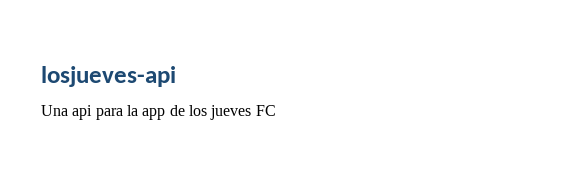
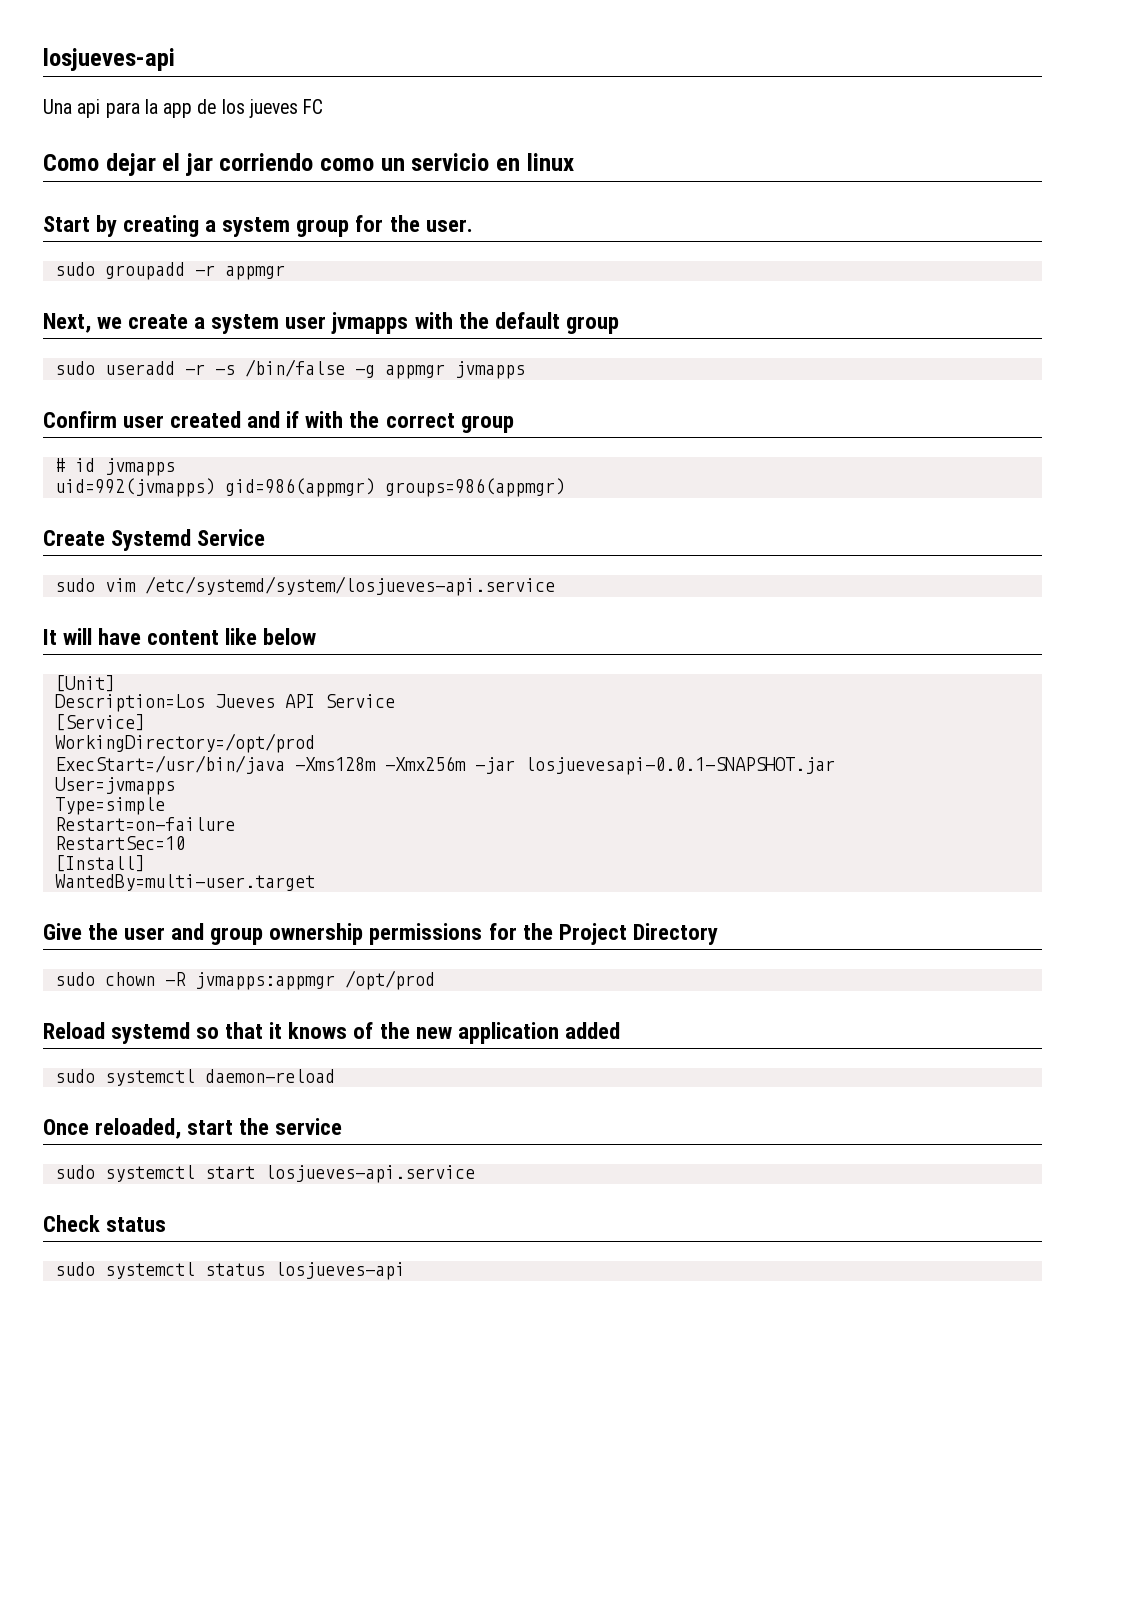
(276, 110) none -> [43,153,574,176] [43,215,473,237] [54,262,285,280] [43,312,619,334] [54,359,525,379] [43,411,514,433] [54,458,175,476] [54,478,565,497] [43,529,266,551] [54,576,555,596] [43,628,317,645] [54,675,115,692] [54,694,395,712] [54,714,145,731] [54,733,315,753] [54,755,835,775] [54,777,175,795] [54,797,165,815] [54,817,235,831] [54,836,185,850] [54,855,145,872] [54,874,315,891] [43,923,718,945] [54,970,435,990] [43,1022,620,1044] [54,1069,335,1086] [43,1118,343,1139] [54,1165,475,1183] [43,1215,167,1232] [54,1262,405,1280] // Como dejar el jar corriendo como un servicio en linux // Start by creating a system group for the user. // sudo groupadd -r appmgr // Next, we create a system user jvmapps with the default group // sudo useradd -r -s /bin/false -g appmgr jvmapps // Confirm user created and if with the correct group // # id jvmapps // uid=992(jvmapps) gid=986(appmgr) groups=986(appmgr) // Create Systemd Service // sudo vim /etc/systemd/system/losjueves-api.service // It will have content like below // [Unit] // Description=Los Jueves API Service // [Service] // WorkingDirectory=/opt/prod // ExecStart=/usr/bin/java -Xms128m -Xmx256m -jar losjuevesapi-0.0.1-SNAPSHOT.jar // User=jvmapps // Type=simple // Restart=on-failure // RestartSec=10 // [Install] // WantedBy=multi-user.target // Give the user and group ownership permissions for the Project Directory // sudo chown -R jvmapps:appmgr /opt/prod // Reload systemd so that it knows of the new application added // sudo systemctl daemon-reload // Once reloaded, start the service // sudo systemctl start losjueves-api.service // Check status // sudo systemctl status losjueves-api

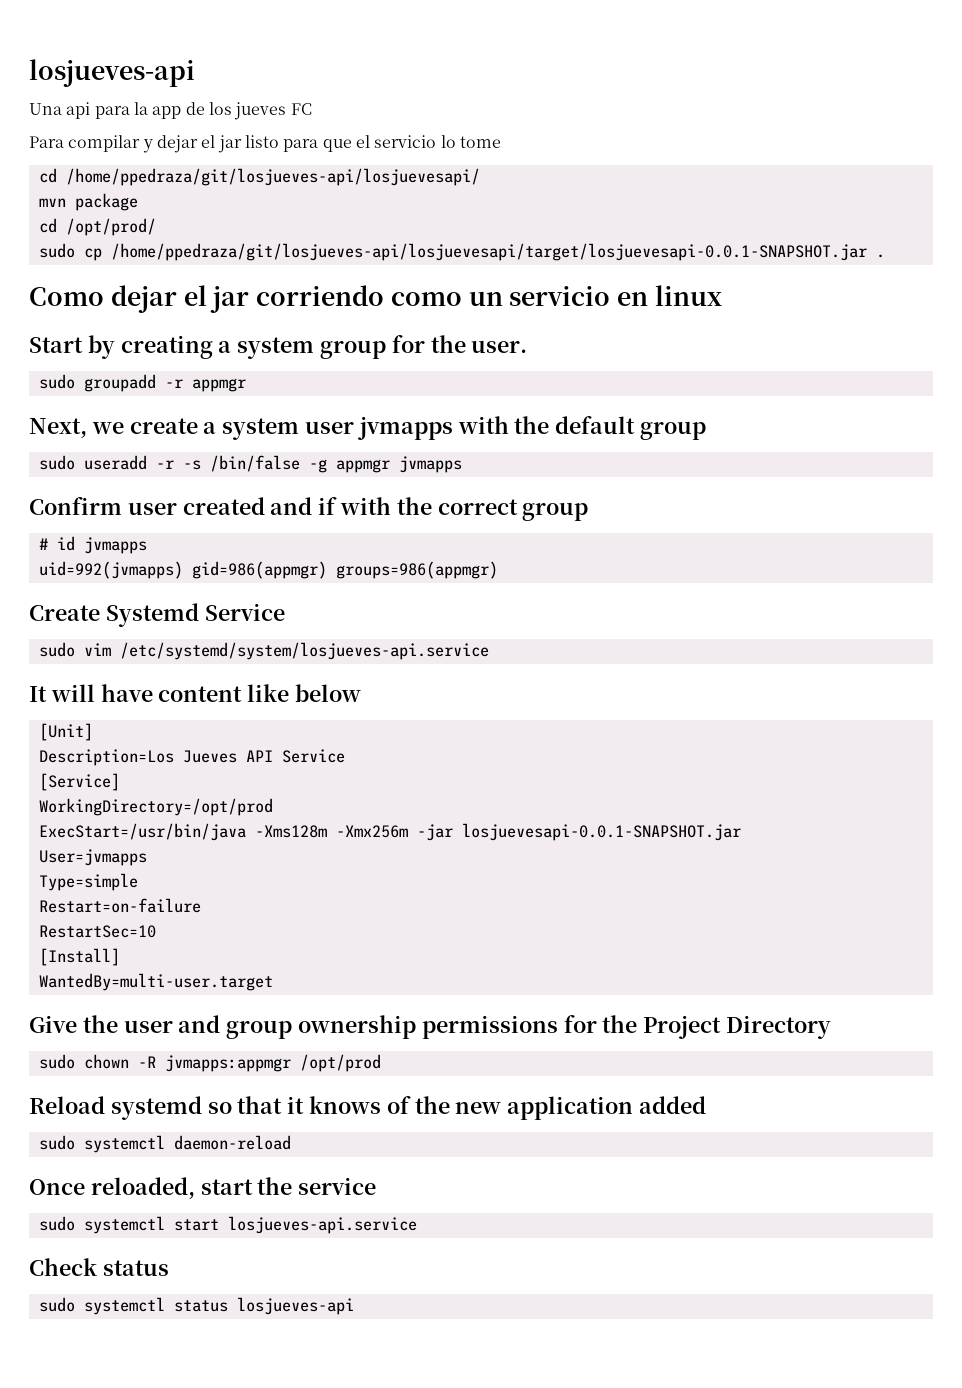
(324, 106) none -> [29,135,501,153] [38,168,480,186] [38,193,138,211] [38,218,156,236] [38,243,885,261] // Para compilar y dejar el jar listo para que el servicio lo tome // cd /home/ppedraza/git/losjueves-api/losjuevesapi/ // mvn package // cd /opt/prod/ // sudo cp /home/ppedraza/git/losjueves-api/losjuevesapi/target/losjuevesapi-0.0.1-SNAPSHOT.jar .

